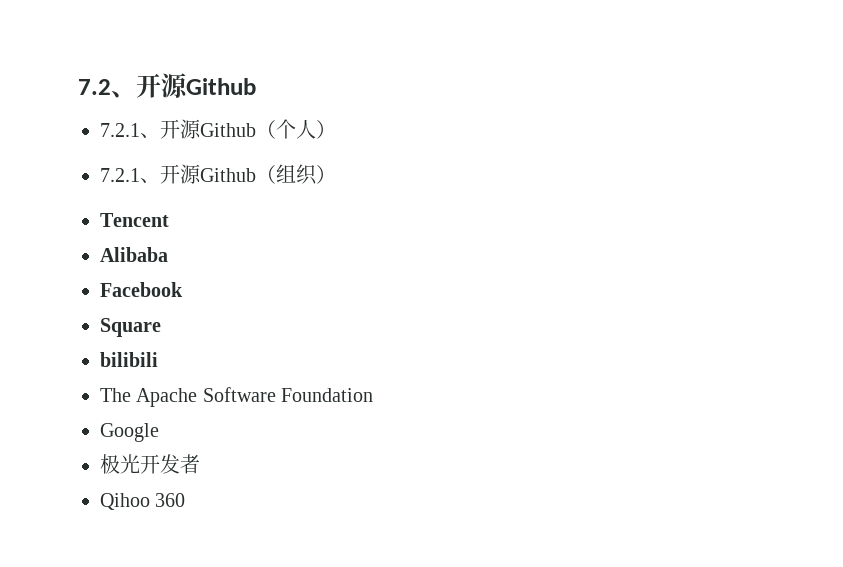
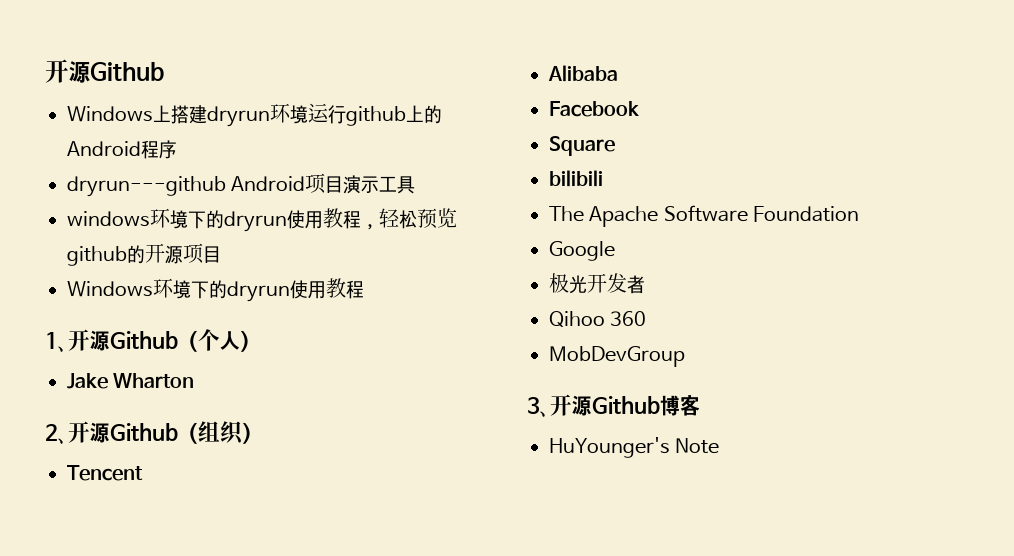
[78,79,136,98] 7.2、 -> (45, 71) none
[100,123,140,137] 7.2.1 -> [67,103,442,127] [67,140,177,159] [67,173,416,197] [67,208,457,232] [67,243,221,266] [67,278,364,302] [45,332,58,349] Windows上搭建dryrun环境运行github上的Android程序 // dryrun---github Android项目演示工具 // windows环境下的dryrun使用教程，轻松预览github的开源项目 // Windows环境下的dryrun使用教程 // 1
[100,168,140,182] 7.2.1 -> [67,373,195,389] [45,424,58,441] Jake Wharton // 2
(186, 500) none -> [549,346,685,367] [527,394,700,417] [549,437,720,458] // MobDevGroup // 3、开源Github博客 // HuYounger's Note

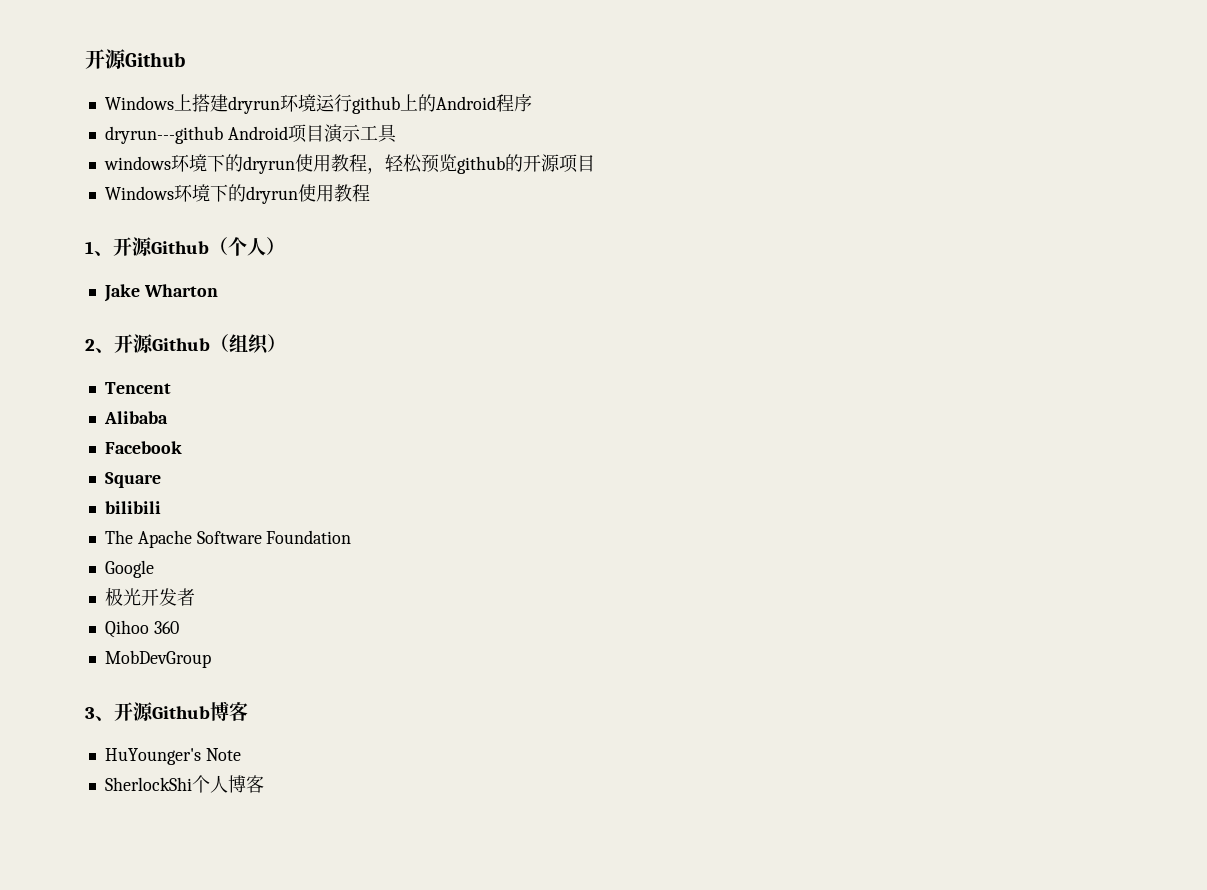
(720, 446) none -> [104,775,264,793] // SherlockShi个人博客

